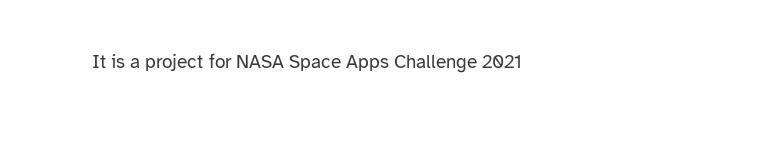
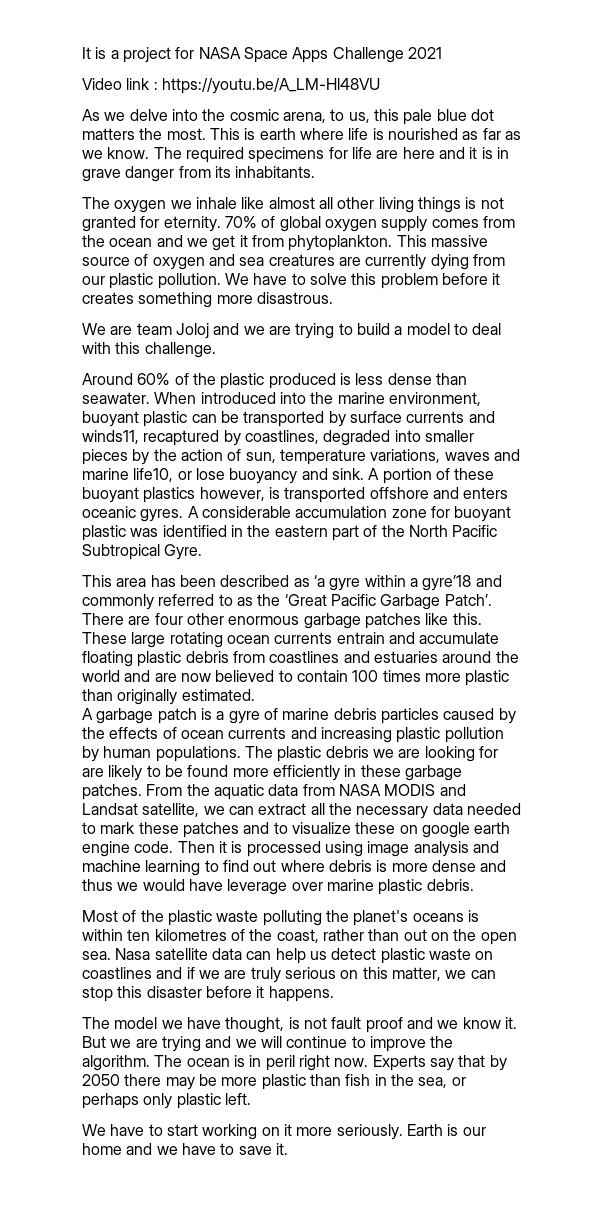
(523, 61) none -> [82,78,380,94] [82,109,494,125] [82,128,521,140] [82,147,509,163] [82,166,316,182] [82,197,504,213] [82,216,515,232] [82,235,488,251] [82,254,505,270] [82,273,501,289] [82,292,333,308] [82,323,502,339] [82,342,216,358] [82,373,467,389] [82,392,481,406] [82,411,495,427] [82,430,474,446] [82,449,520,465] [82,468,495,484] [82,487,509,503] [82,506,512,522] [82,525,498,541] [82,544,203,560] [82,575,502,591] [82,594,492,610] [82,613,482,629] [82,632,500,648] [82,651,519,667] [82,670,510,686] [82,689,255,705] [82,708,516,724] [82,727,504,743] [82,746,498,762] [82,765,462,781] [82,784,466,800] [82,803,521,819] [82,822,511,838] [82,841,499,857] [82,860,507,876] [82,879,474,895] [82,910,479,926] [82,929,517,945] [82,948,494,964] [82,967,496,983] [82,986,334,1002] [82,1017,517,1033] [82,1036,454,1052] [82,1055,507,1071] [82,1074,466,1090] [82,1093,251,1109] [82,1124,486,1140] [82,1143,288,1155] // Video link : https://youtu.be/A_LM-Hl48VU // As we delve into the cosmic arena, to us, this pale blue dot matters the most. This is earth where life is nourished as far as we know. The required specimens for life are here and it is in grave danger from its inhabitants. // The oxygen we inhale like almost all other living things is not granted for eternity. 70% of global oxygen supply comes from the ocean and we get it from phytoplankton. This massive source of oxygen and sea creatures are currently dying from our plastic pollution. We have to solve this problem before it creates something more disastrous. // We are team Joloj and we are trying to build a model to deal with this challenge. // Around 60% of the plastic produced is less dense than seawater. When introduced into the marine environment, buoyant plastic can be transported by surface currents and winds11, recaptured by coastlines, degraded into smaller pieces by the action of sun, temperature variations, waves and marine life10, or lose buoyancy and sink. A portion of these buoyant plastics however, is transported offshore and enters oceanic gyres. A considerable accumulation zone for buoyant plastic was identified in the eastern part of the North Pacific Subtropical Gyre. // This area has been described as ‘a gyre within a gyre’18 and commonly referred to as the ‘Great Pacific Garbage Patch’. There are four other enormous garbage patches like this. These large rotating ocean currents entrain and accumulate floating plastic debris from coastlines and estuaries around the world and are now believed to contain 100 times more plastic than originally estimated. // A garbage patch is a gyre of marine debris particles caused by the effects of ocean currents and increasing plastic pollution by human populations. The plastic debris we are looking for are likely to be found more efficiently in these garbage patches. From the aquatic data from NASA MODIS and Landsat satellite, we can extract all the necessary data needed to mark these patches and to visualize these on google earth engine code. Then it is processed using image analysis and machine learning to find out where debris is more dense and thus we would have leverage over marine plastic debris. // Most of the plastic waste polluting the planet's oceans is within ten kilometres of the coast, rather than out on the open sea. Nasa satellite data can help us detect plastic waste on coastlines and if we are truly serious on this matter, we can stop this disaster before it happens. // The model we have thought, is not fault proof and we know it. But we are trying and we will continue to improve the algorithm. The ocean is in peril right now. Experts say that by 2050 there may be more plastic than fish in the sea, or perhaps only plastic left. // We have to start working on it more seriously. Earth is our home and we have to save it.

